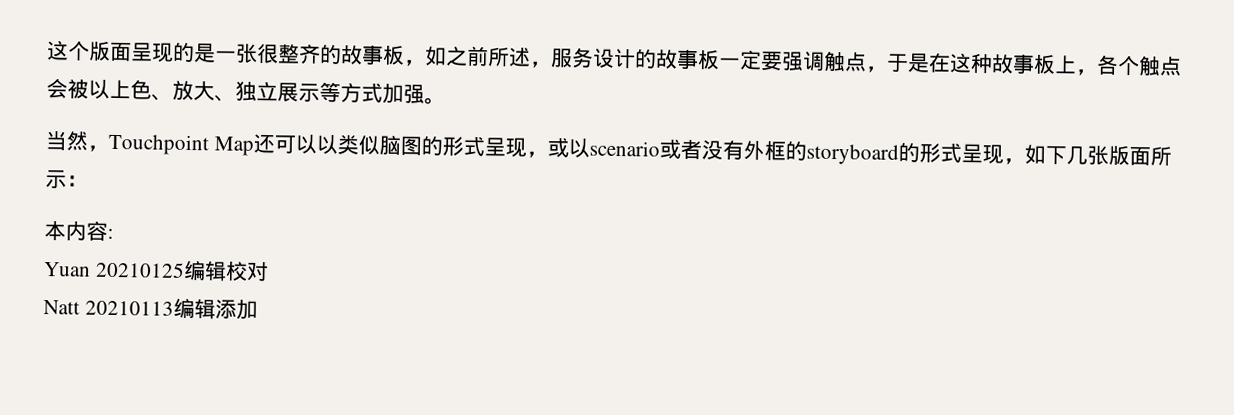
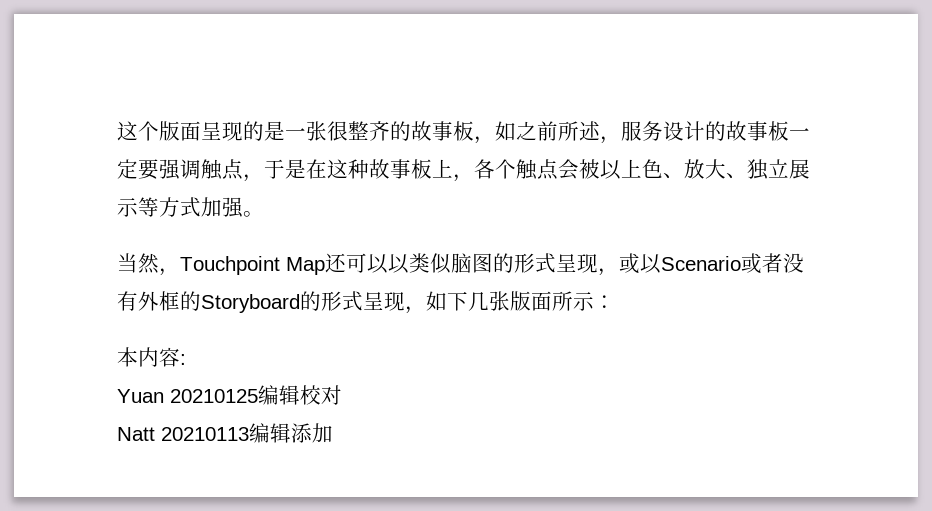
[588,140,660,157] scenario -> [661,256,741,271] Scenario
[805,143,899,165] storyboard -> [201,294,300,313] Storyboard

